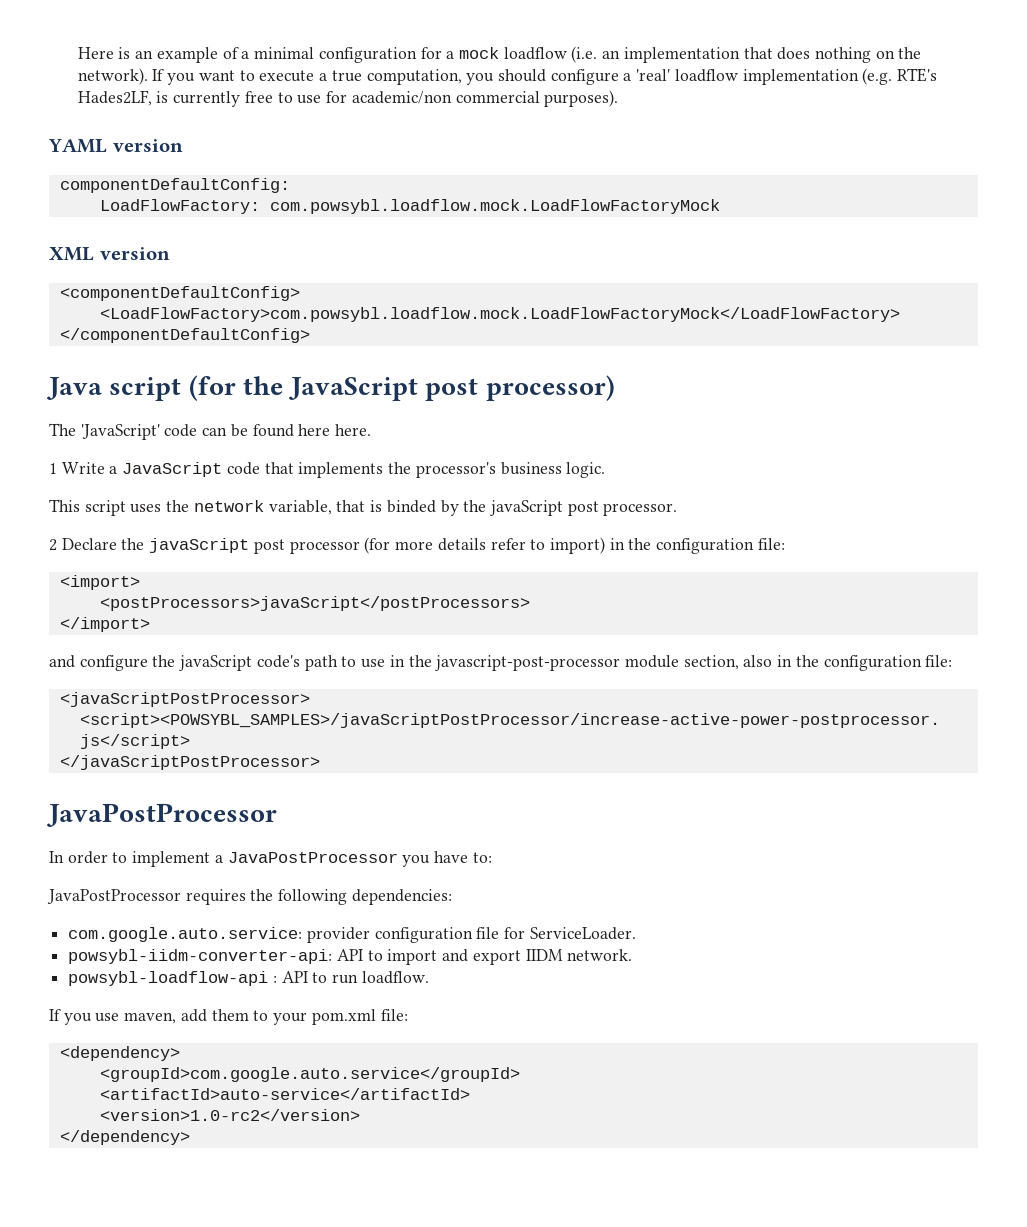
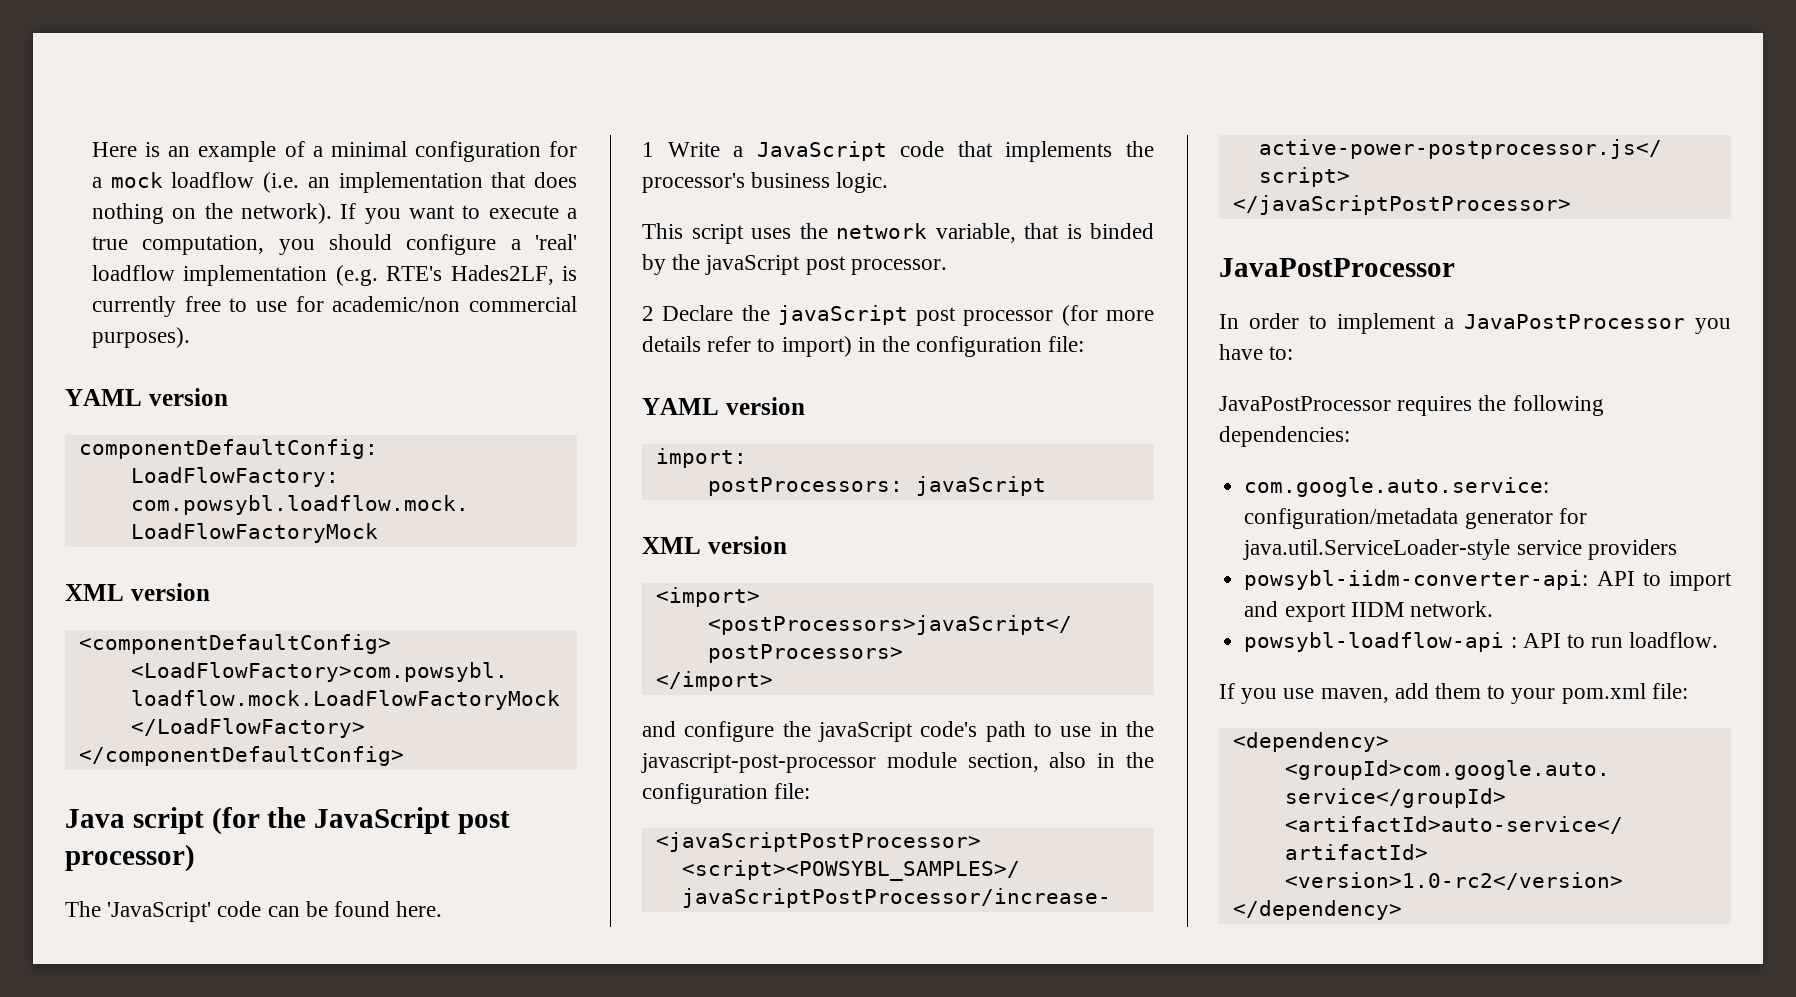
[298,424,331,436] here -> (391, 909) none
(785, 544) none -> [642,397,805,415] [655,448,747,468] [707,476,1046,496] [642,536,787,554] // YAML version // import: // postProcessors: javaScript // XML version
[306,927,636,943] provider configuration file for ServiceLoader. -> [1244,508,1587,529] [1243,539,1677,560] configuration/metadata generator for java.util.ServiceLoader-style service providers

